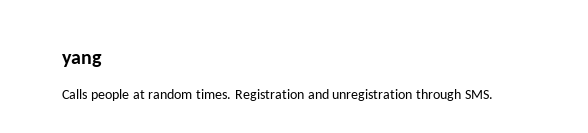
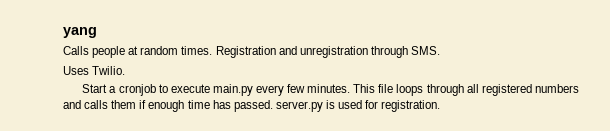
(494, 94) none -> [63,66,126,75] [82,84,579,96] [63,100,441,112] // Uses Twilio. // Start a cronjob to execute main.py every few minutes. This file loops through all registered numbers and calls them if enough time has passed. server.py is used for registration.

